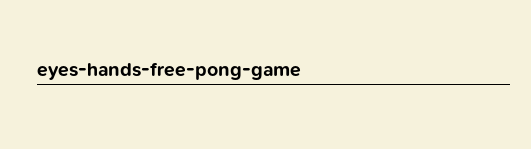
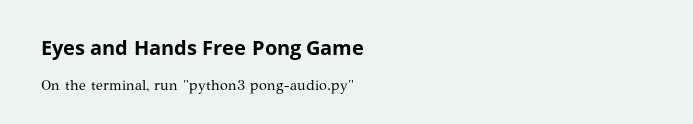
[37,62,301,80] eyes-hands-free-pong-game -> [41,40,364,60] [41,80,354,94] Eyes and Hands Free Pong Game // On the terminal, run "python3 pong-audio.py"

